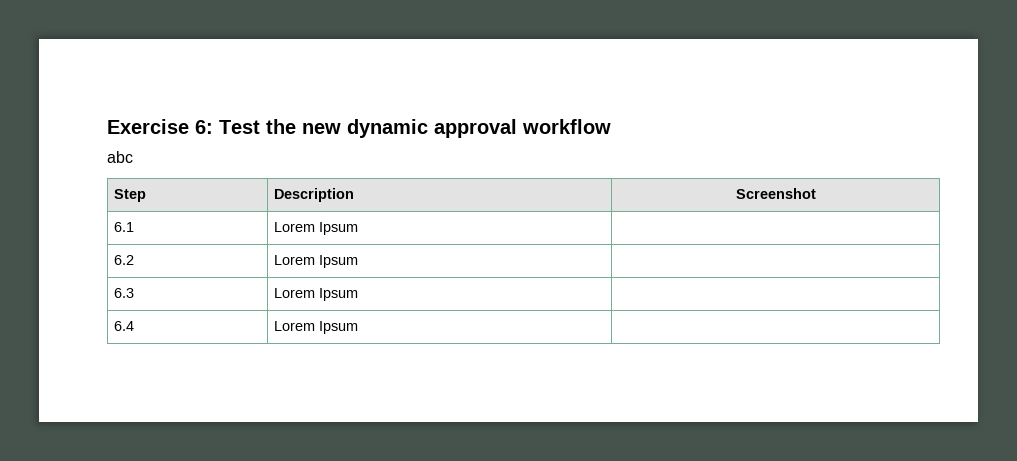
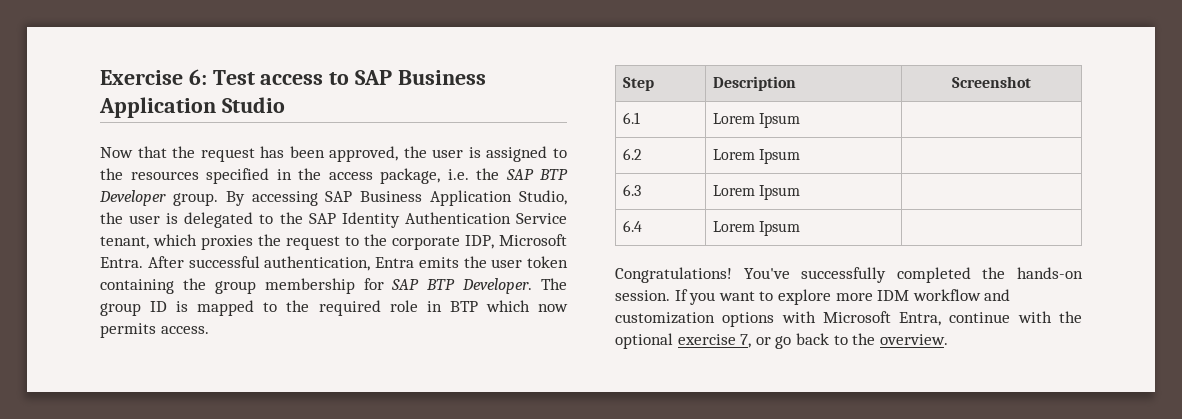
[266,119,611,138] [107,151,133,163] the new dynamic approval workflow // abc -> [260,70,486,85] [99,97,285,118] [100,146,567,162] [100,168,568,184] [99,190,567,206] [100,212,567,228] [100,234,567,250] [100,256,568,271] [100,278,567,294] [100,300,568,316] [100,323,209,338] access to SAP Business Application Studio // Now that the request has been approved, the user is assigned to the resources specified in the access package, i.e. the SAP BTP Developer group. By accessing SAP Business Application Studio, the user is delegated to the SAP Identity Authentication Service tenant, which proxies the request to the corporate IDP, Microsoft Entra. After successful authentication, Entra emits the user token containing the group membership for SAP BTP Developer. The group ID is mapped to the required role in BTP which now permits access.
(358, 327) none -> [615,267,1083,283] [615,289,1011,305] [615,311,1082,327] [615,333,948,349] // Congratulations! You've successfully completed the hands-on session. If you want to explore more IDM workflow and customization options with Microsoft Entra, continue with the optional exercise 7, or go back to the overview.

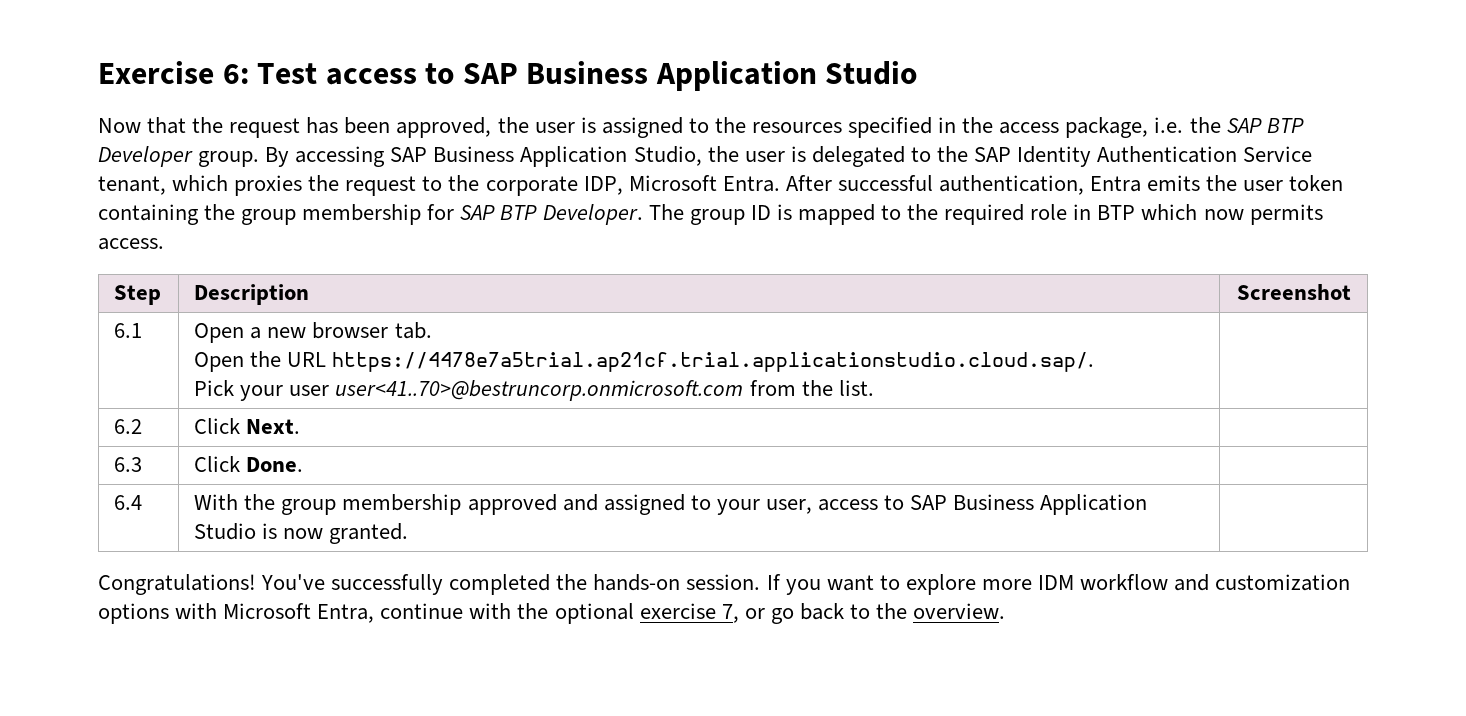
[713,113,801,128] Lorem Ipsum -> [194,322,432,343] [194,351,1095,372] [194,380,874,401] Open a new browser tab. // Open the URL https://4478e7a5trial.ap21cf.trial.applicationstudio.cloud.sap/. // Pick your user user<41..70>@bestruncorp.onmicrosoft.com from the list.
[713,149,801,164] Lorem Ipsum -> [194,418,301,434] Click Next.
[713,185,801,200] Lorem Ipsum -> [194,456,304,472] Click Done.
[713,221,801,236] Lorem Ipsum -> [194,494,1148,515] [194,523,409,544] With the group membership approved and assigned to your user, access to SAP Business Application Studio is now granted.

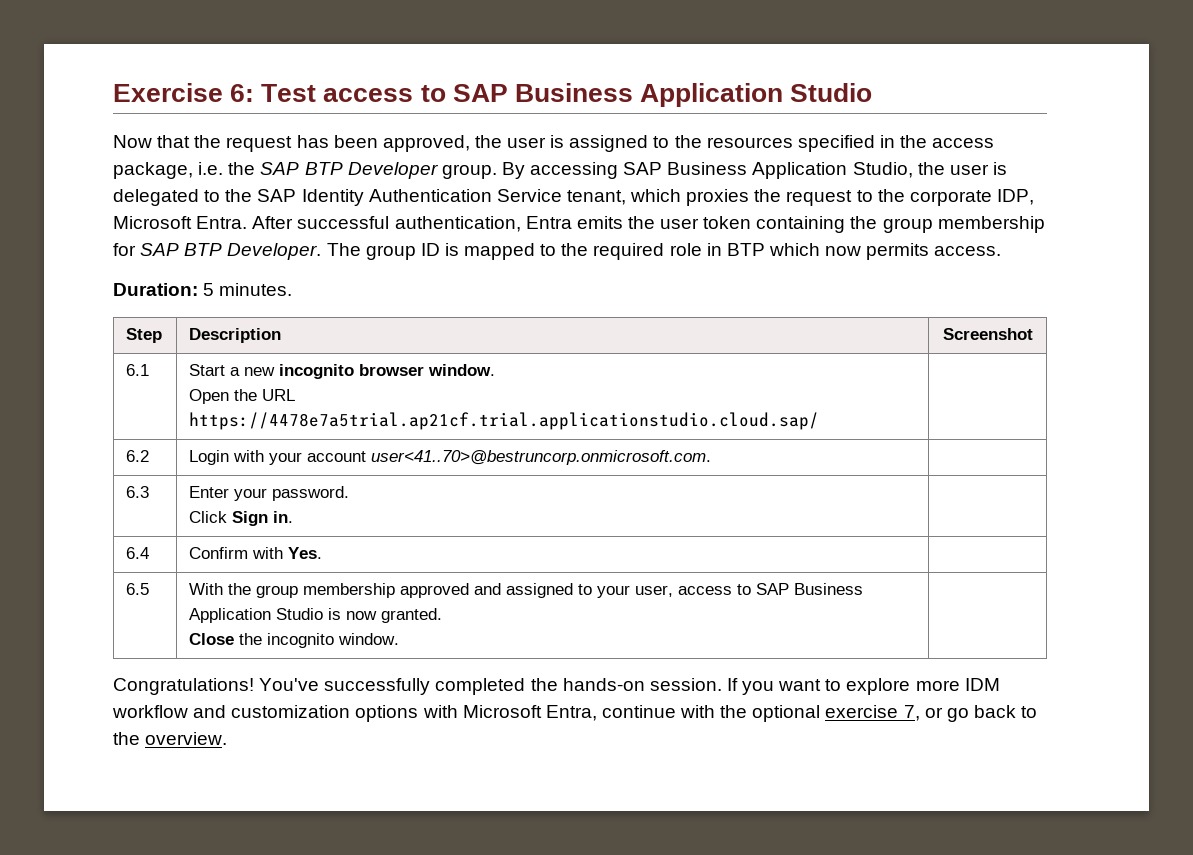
(164, 244) none -> [113,283,293,296] // Duration: 5 minutes.
[194,323,245,343] Open -> [189,364,226,376] Start
[312,322,432,339] browser tab. -> [279,364,496,379] incognito browser window.
[332,352,1095,372] [194,380,874,401] [114,419,143,434] [194,418,301,434] [114,457,143,472] [194,456,304,472] [114,495,143,510] https://4478e7a5trial.ap21cf.trial.applicationstudio.cloud.sap/. // Pick your user user<41..70>@bestruncorp.onmicrosoft.com from the list. | // 6.2 | Click Next. | // 6.3 | Click Done. | // 6.4 -> [189,412,820,430] [126,450,150,462] [189,450,712,465] [126,486,150,498] [189,486,350,501] [189,511,294,526] [126,547,150,559] [189,547,323,559] [126,583,150,595] https://4478e7a5trial.ap21cf.trial.applicationstudio.cloud.sap/ | // 6.2 | Login with your account user<41..70>@bestruncorp.onmicrosoft.com. | // 6.3 | Enter your password. // Click Sign in. | // 6.4 | Confirm with Yes. | // 6.5
(409, 533) none -> [189,633,400,648] // Close the incognito window.

